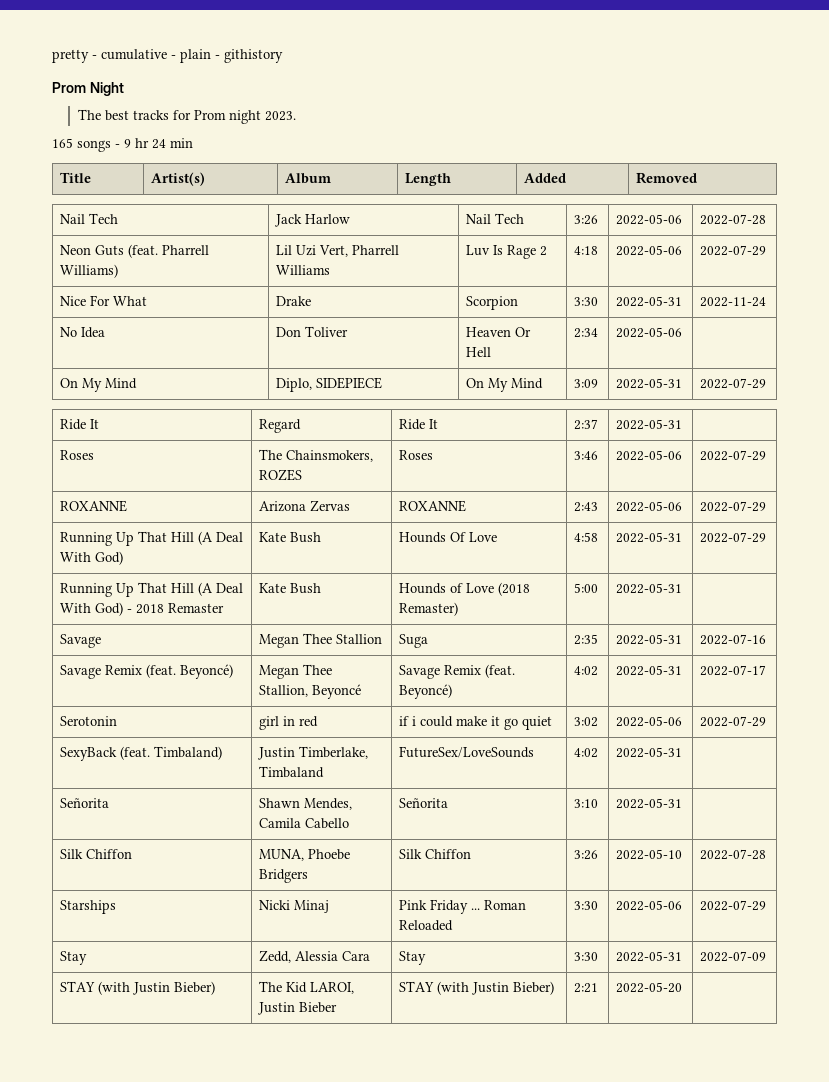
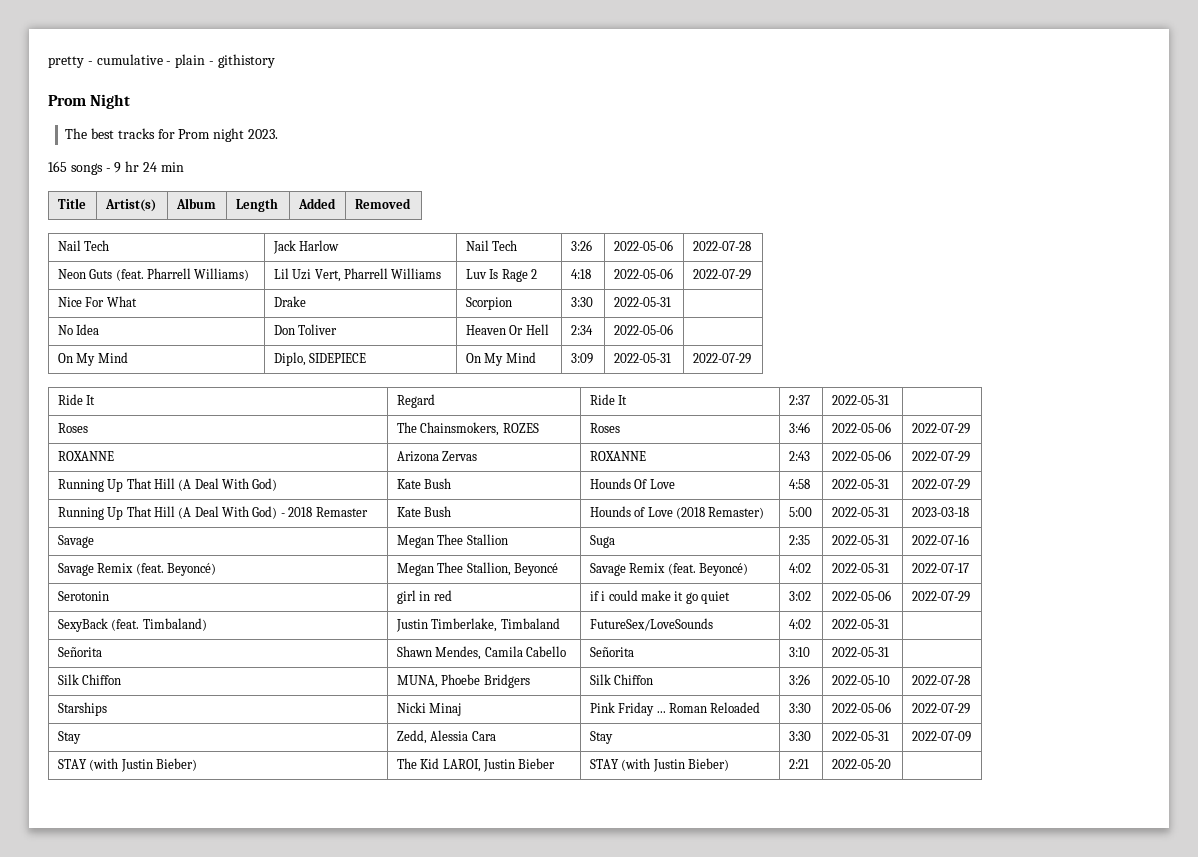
[700,297,767,307] 2022-11-24 -> (671, 302) none
(683, 588) none -> [911,507,969,517] 2023-03-18

